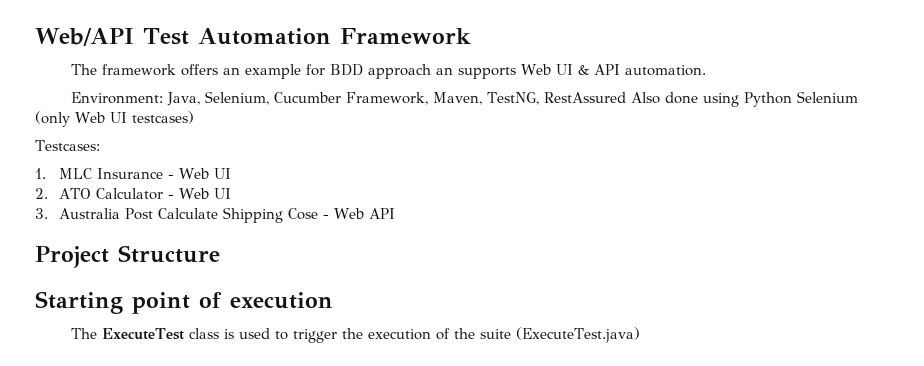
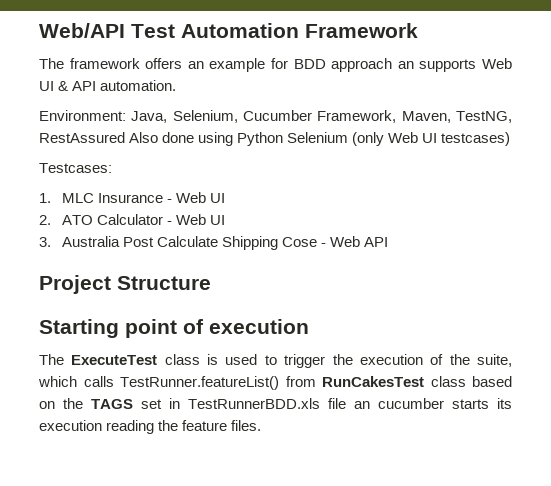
[479,327,640,343] suite (ExecuteTest.java) -> [477,354,513,367] [38,376,512,390] [39,398,512,409] [39,420,262,434] suite, which calls TestRunner.featureList() from RunCakesTest class based on the TAGS set in TestRunnerBDD.xls file an cucumber starts its execution reading the feature files.

